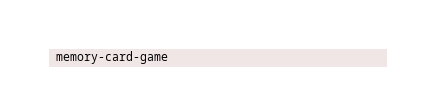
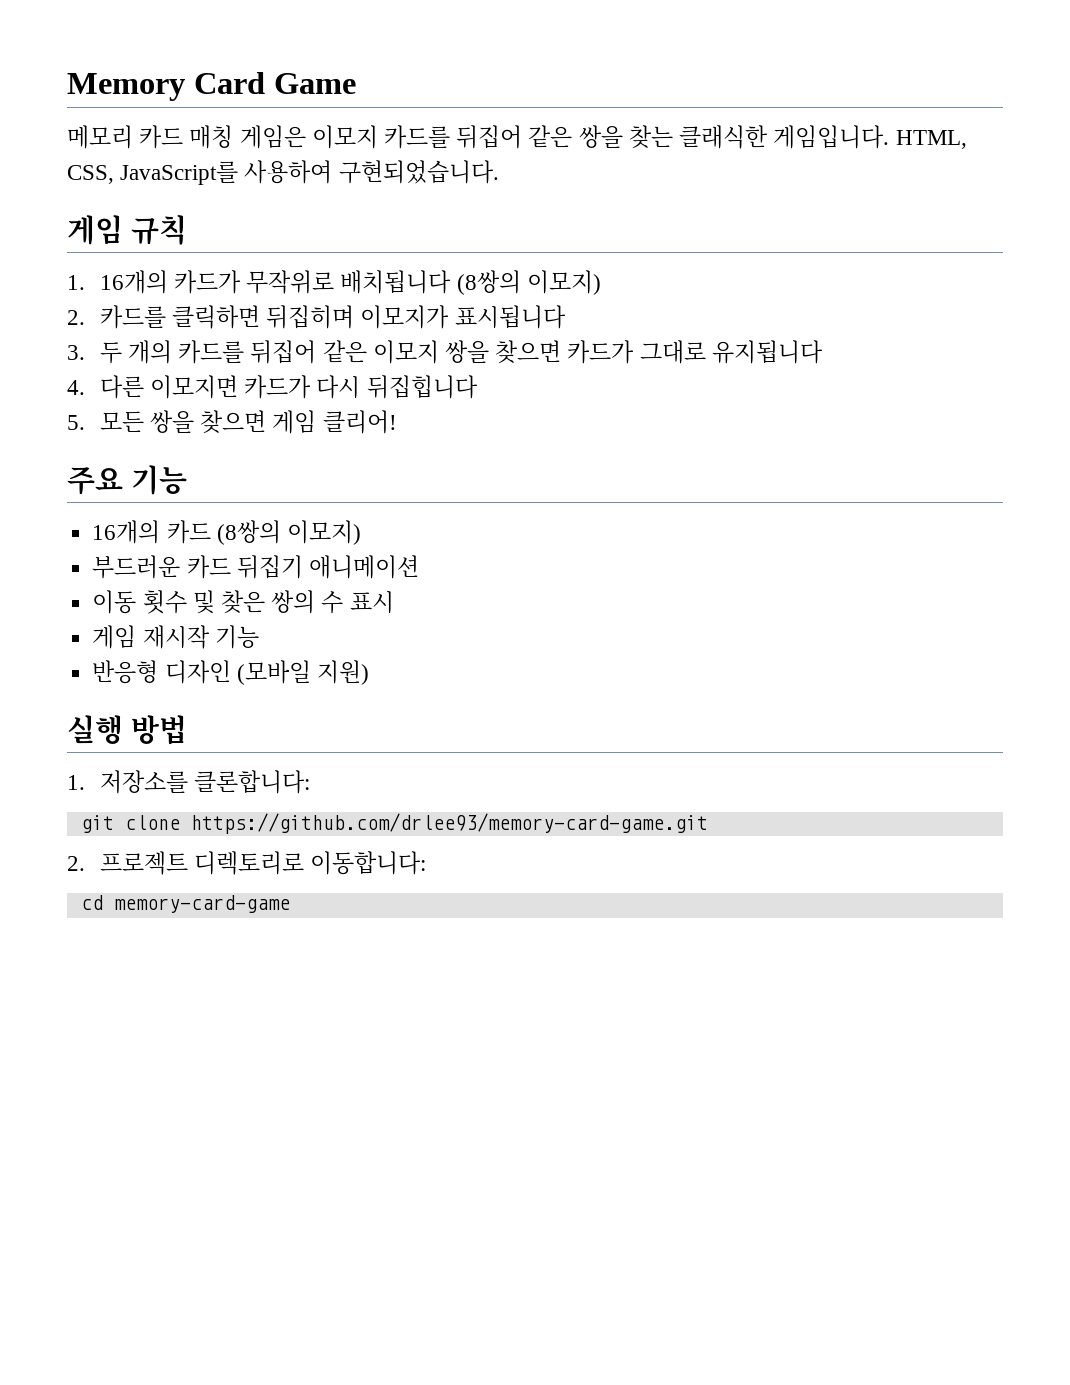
(56, 57) none -> [67,72,356,101] [67,125,967,149] [67,160,499,185] [67,215,187,245] [67,270,601,295] [67,305,566,329] [67,340,823,364] [67,375,478,399] [67,410,397,434] [67,465,187,495] [92,520,361,545] [92,555,419,579] [92,590,394,614] [92,625,259,649] [92,660,369,685] [67,715,187,745] [67,770,310,794] [80,813,708,834] [67,851,427,875] [80,895,103,910] Memory Card Game // 메모리 카드 매칭 게임은 이모지 카드를 뒤집어 같은 쌍을 찾는 클래식한 게임입니다. HTML, CSS, JavaScript를 사용하여 구현되었습니다. // 게임 규칙 // 1. 16개의 카드가 무작위로 배치됩니다 (8쌍의 이모지) // 2. 카드를 클릭하면 뒤집히며 이모지가 표시됩니다 // 3. 두 개의 카드를 뒤집어 같은 이모지 쌍을 찾으면 카드가 그대로 유지됩니다 // 4. 다른 이모지면 카드가 다시 뒤집힙니다 // 5. 모든 쌍을 찾으면 게임 클리어! // 주요 기능 // 16개의 카드 (8쌍의 이모지) // 부드러운 카드 뒤집기 애니메이션 // 이동 횟수 및 찾은 쌍의 수 표시 // 게임 재시작 기능 // 반응형 디자인 (모바일 지원) // 실행 방법 // 1. 저장소를 클론합니다: // git clone https://github.com/drlee93/memory-card-game.git // 2. 프로젝트 디렉토리로 이동합니다: // cd

